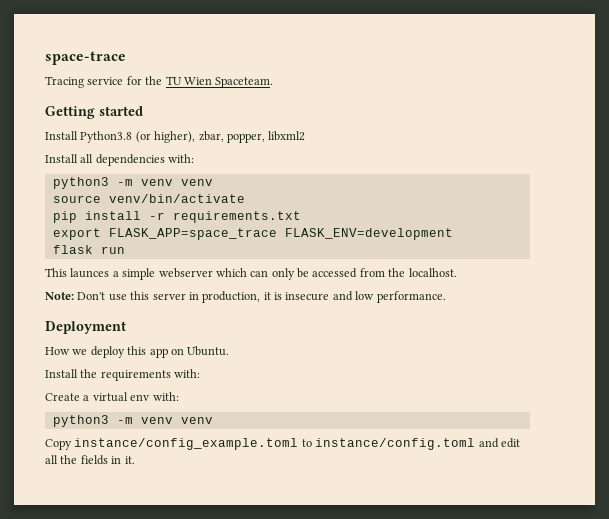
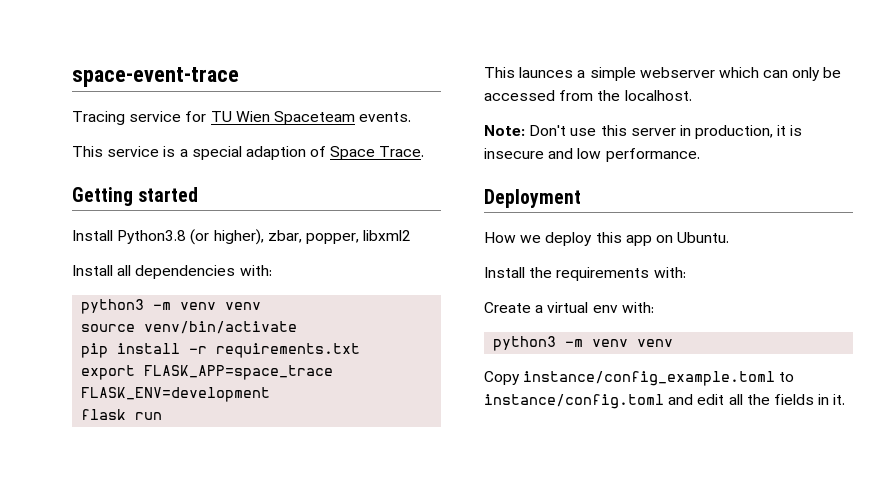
[45,51,126,65] space-trace -> [72,67,239,87] space-event-trace
[145,76,163,85] the -> (207, 116) none
[215,77,274,88] Spaceteam. -> [273,111,412,125] [72,146,425,160] Spaceteam events. // This service is a special adaption of Space Trace.

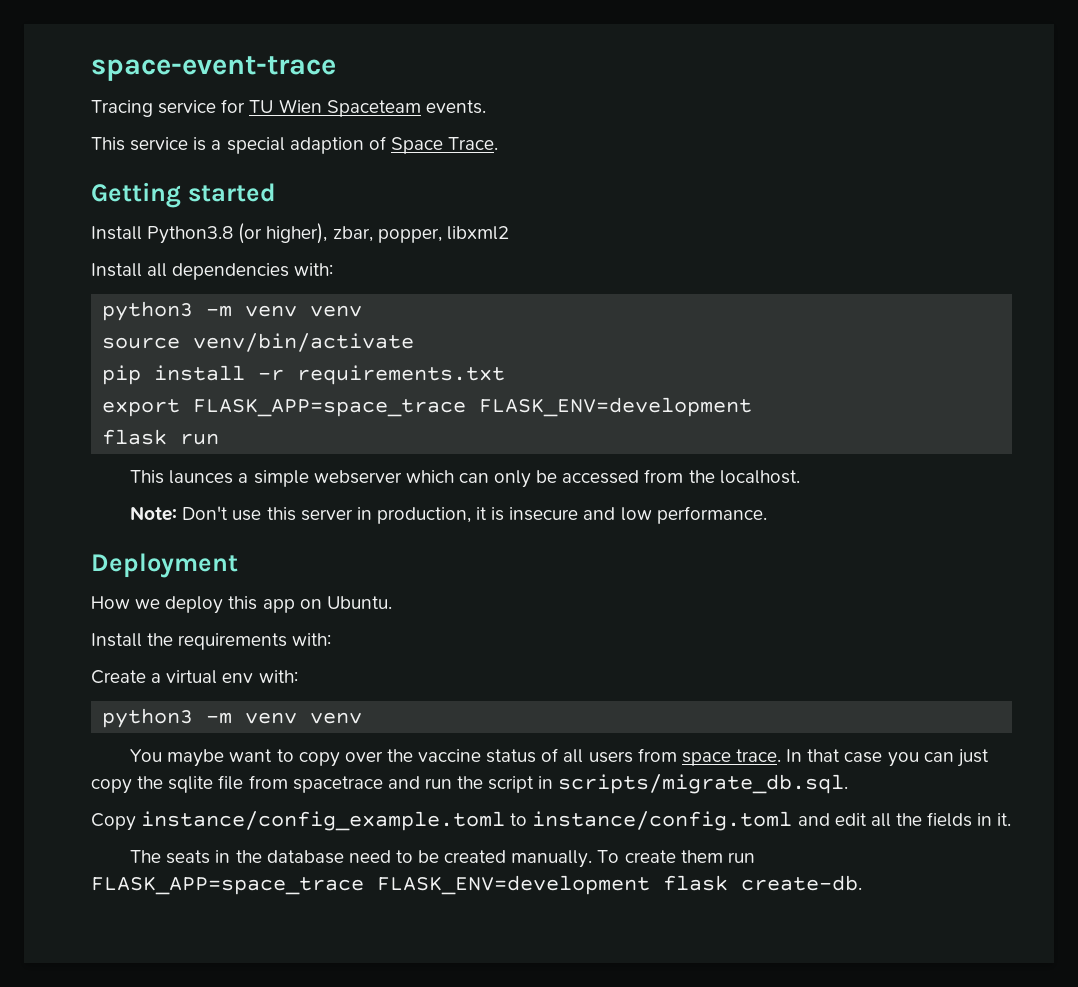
(674, 343) none -> [130,748,989,767] [91,774,849,794] // You maybe want to copy over the vaccine status of all users from space trace. In that case you can just copy the sqlite file from spacetrace and run the script in scripts/migrate_db.sql.
(846, 399) none -> [130,850,755,868] [91,875,862,895] // The seats in the database need to be created manually. To create them run FLASK_APP=space_trace FLASK_ENV=development flask create-db.

